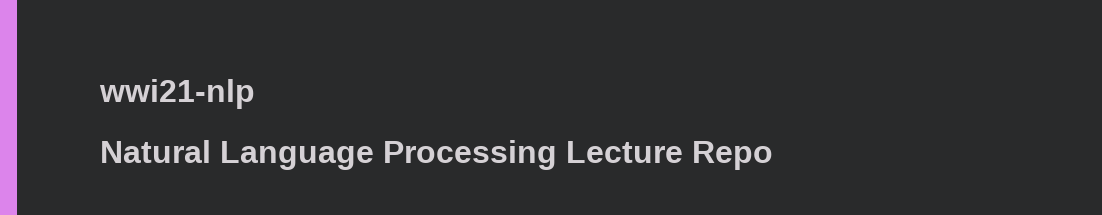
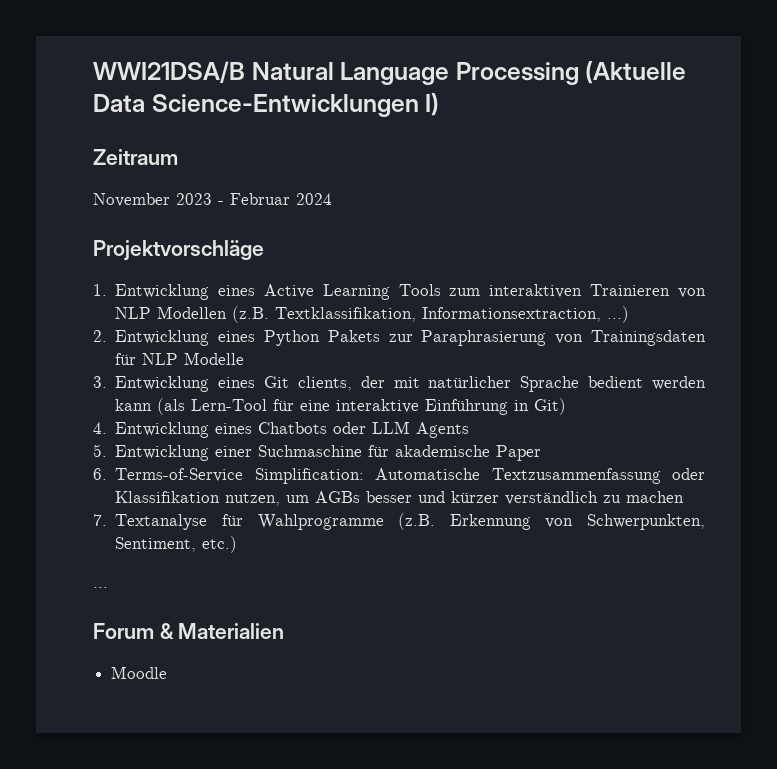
[99,79,255,109] wwi21-nlp // -> [93,61,245,83] WWI21DSA/B
[566,141,773,170] Lecture Repo -> [585,61,687,84] [93,93,440,117] [93,149,178,165] [93,193,332,207] [93,240,264,261] [93,284,706,300] [115,306,630,323] [93,330,706,346] [115,352,245,365] [93,376,706,392] [115,398,567,415] [93,421,470,438] [93,444,542,461] [93,468,705,484] [115,491,685,506] [93,513,705,530] [115,536,238,553] [93,587,108,588] [93,623,285,639] [111,666,168,679] (Aktuelle Data Science-Entwicklungen I) // Zeitraum // November 2023 - Februar 2024 // Projektvorschläge // 1. Entwicklung eines Active Learning Tools zum interaktiven Trainieren von NLP Modellen (z.B. Textklassifikation, Informationsextraction, ...) // 2. Entwicklung eines Python Pakets zur Paraphrasierung von Trainingsdaten für NLP Modelle // 3. Entwicklung eines Git clients, der mit natürlicher Sprache bedient werden kann (als Lern-Tool für eine interaktive Einführung in Git) // 4. Entwicklung eines Chatbots oder LLM Agents // 5. Entwicklung einer Suchmaschine für akademische Paper // 6. Terms-of-Service Simplification: Automatische Textzusammenfassung oder Klassifikation nutzen, um AGBs besser und kürzer verständlich zu machen // 7. Textanalyse für Wahlprogramme (z.B. Erkennung von Schwerpunkten, Sentiment, etc.) // ... // Forum & Materialien // Moodle

